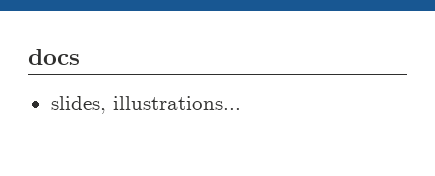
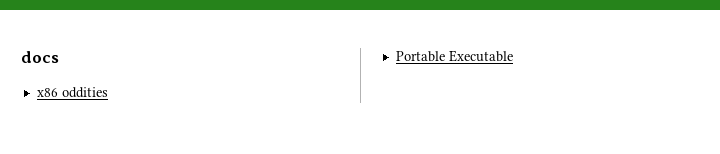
[50,96,241,114] slides, illustrations... -> [36,87,108,98] [395,50,513,62] x86 oddities // Portable Executable

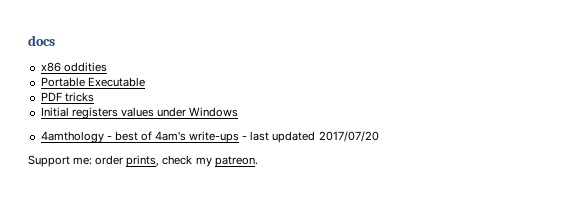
(513, 56) none -> [40,92,94,102] [40,107,239,119] [40,131,379,143] [28,155,258,167] // PDF tricks // Initial registers values under Windows // 4amthology - best of 4am's write-ups - last updated 2017/07/20 // Support me: order prints, check my patreon.

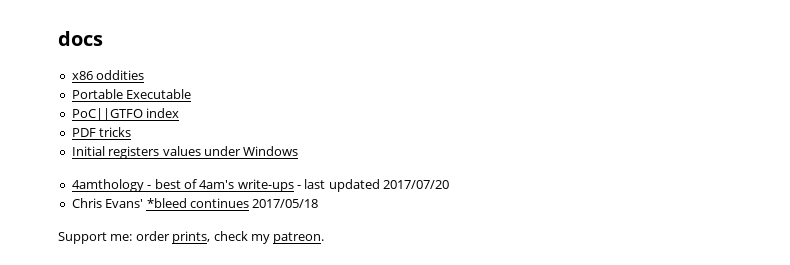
(145, 82) none -> [71,108,180,121] // PoC||GTFO index
(379, 136) none -> [71,198,319,208] // Chris Evans' *bleed continues 2017/05/18

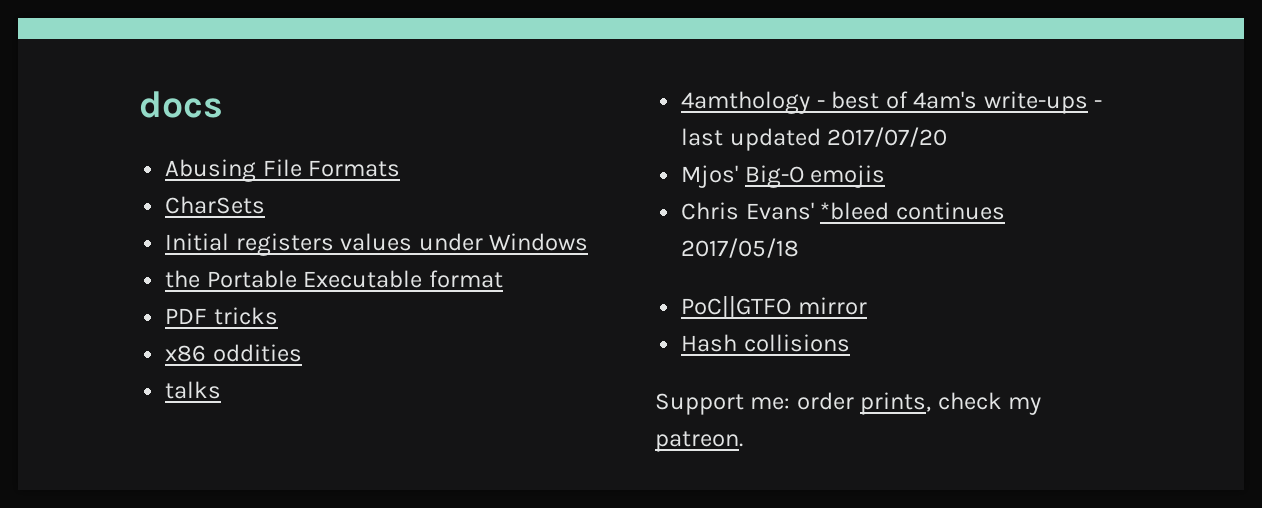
[71,70,145,80] [71,89,192,99] [71,108,180,121] [71,127,132,137] x86 oddities // Portable Executable // PoC||GTFO index // PDF tricks -> [165,159,401,182] [165,196,266,214] Abusing File Formats // CharSets
(299, 151) none -> [165,270,503,288] [165,307,278,325] [165,344,302,362] [165,381,222,399] // the Portable Executable format // PDF tricks // x86 oddities // talks
(450, 184) none -> [681,165,886,188] // Mjos' Big-O emojis
(319, 203) none -> [681,296,867,317] [681,334,850,352] // PoC||GTFO mirror // Hash collisions

